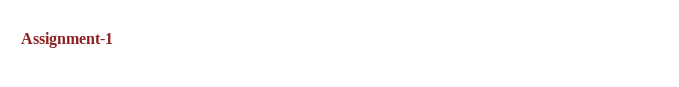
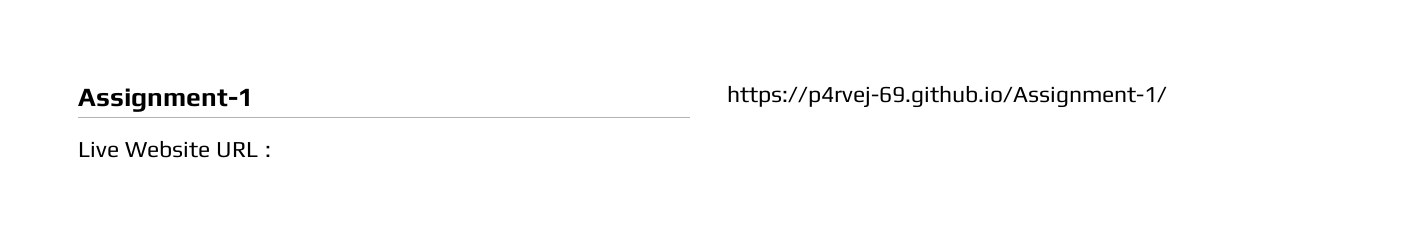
(113, 40) none -> [78,140,271,158] [727,85,1167,108] // Live Website URL : https://p4rvej-69.github.io/Assignment-1/

